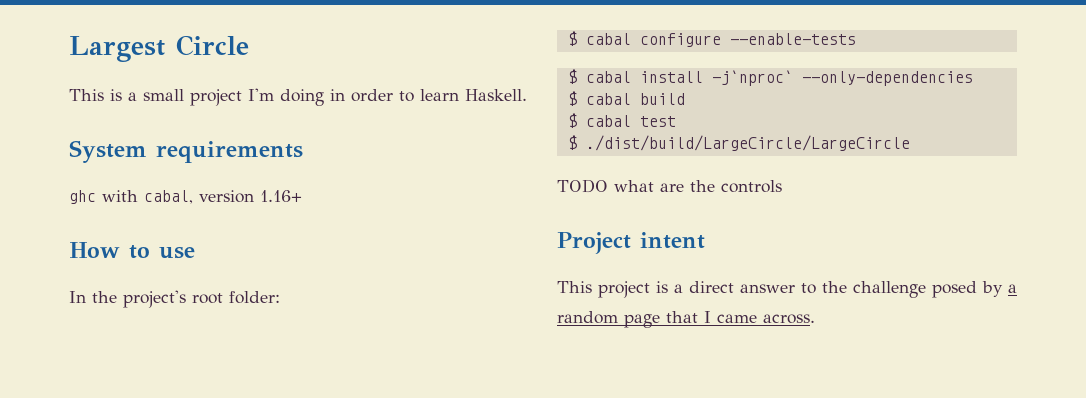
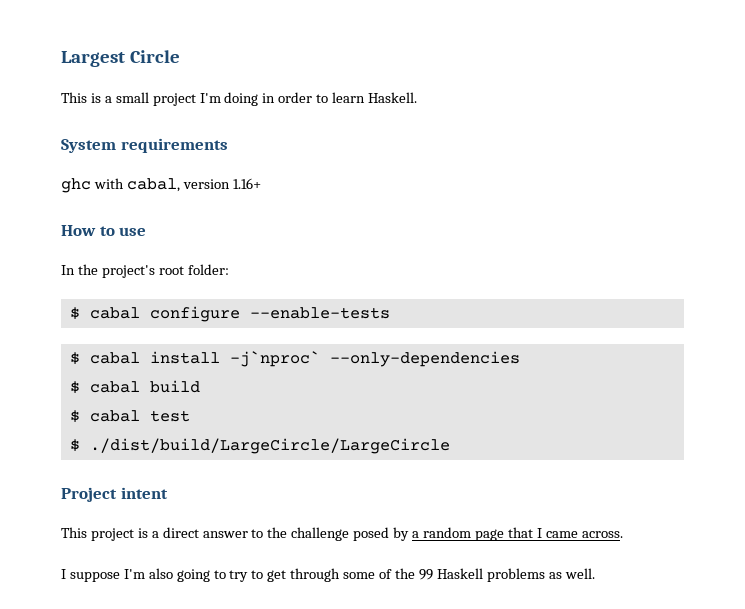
[557,179,782,193] // TODO what are the controls -> (450, 446) none
(815, 319) none -> [61,568,595,582] // I suppose I'm also going to try to get through some of the 99 Haskell problems as well.

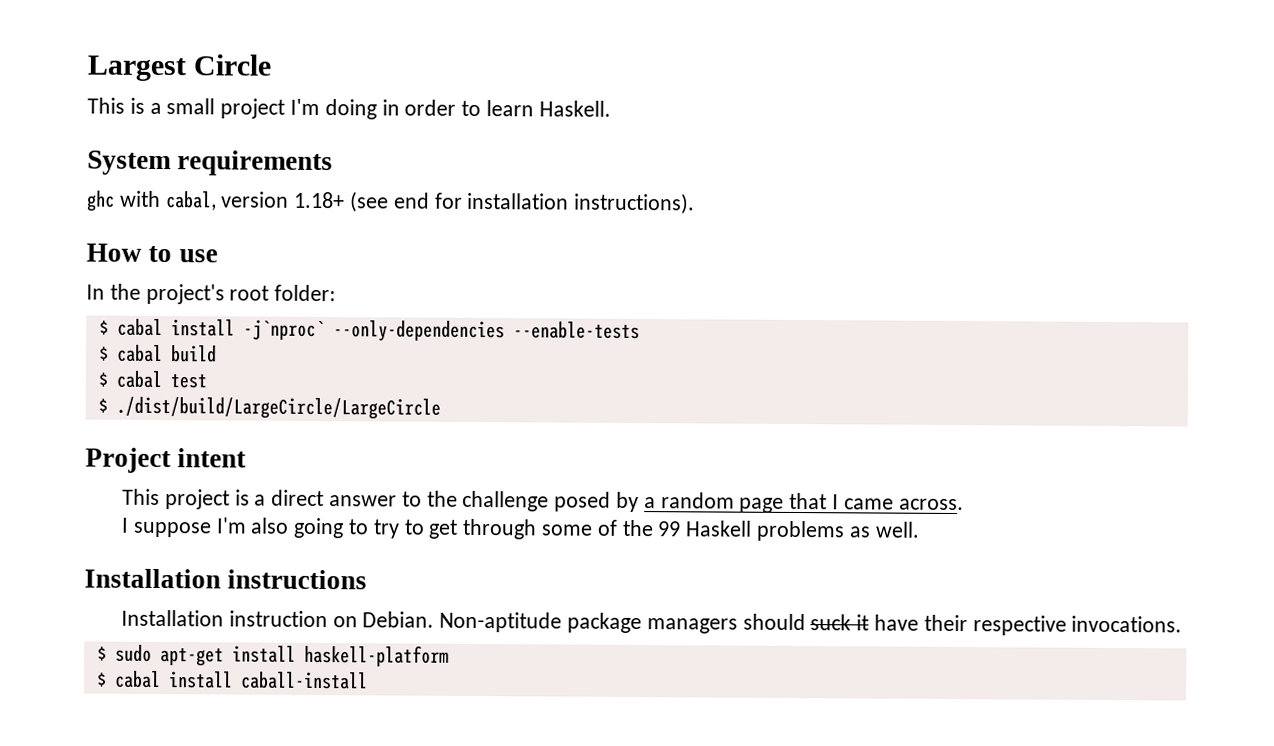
[232,178,261,189] 1.16+ -> [294,191,696,215] 1.18+ (see end for installation instructions).
[69,306,390,322] // $ cabal configure --enable-tests -> (337, 293) none
(520, 359) none -> [512,321,640,340] --enable-tests
(595, 573) none -> [84,568,368,590] [120,609,1183,636] [96,644,449,667] [96,670,368,690] // Installation instructions // Installation instruction on Debian. Non-aptitude package managers should suck it have their respective invocations. // $ sudo apt-get install haskell-platform // $ cabal install caball-install

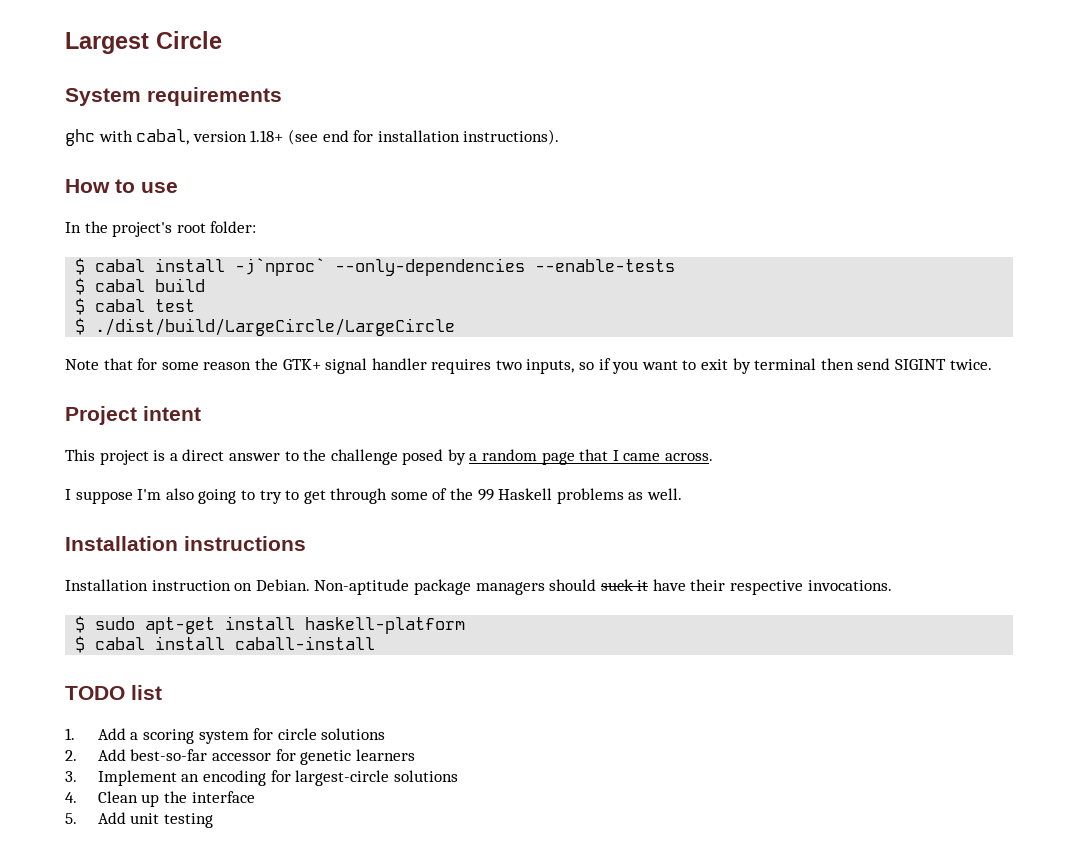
[87,97,611,120] // This is a small project I'm doing in order to learn Haskell. -> (222, 40) none
(441, 408) none -> [65,358,992,374] // Note that for some reason the GTK+ signal handler requires two inputs, so if you want to exit by terminal then send SIGINT twice.
(368, 680) none -> [65,685,162,700] [65,728,386,744] [65,749,415,765] [65,770,458,786] [65,791,255,807] [65,812,213,828] // TODO list // 1. Add a scoring system for circle solutions // 2. Add best-so-far accessor for genetic learners // 3. Implement an encoding for largest-circle solutions // 4. Clean up the interface // 5. Add unit testing

